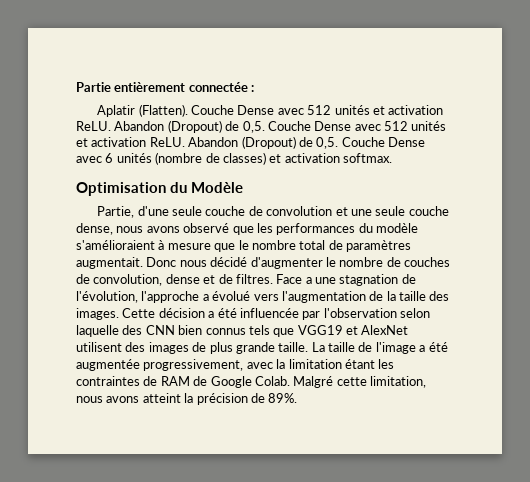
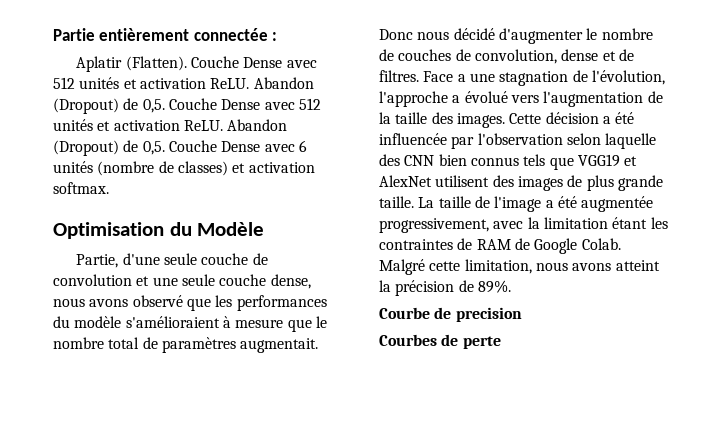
(298, 398) none -> [379,307,522,322] [379,334,501,349] // Courbe de precision // Courbes de perte

